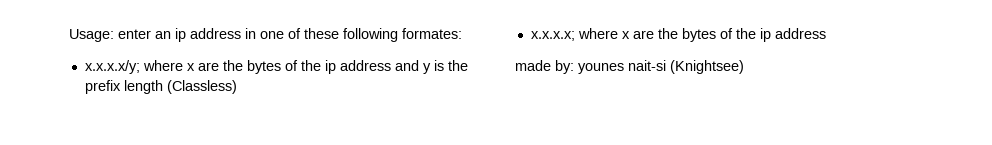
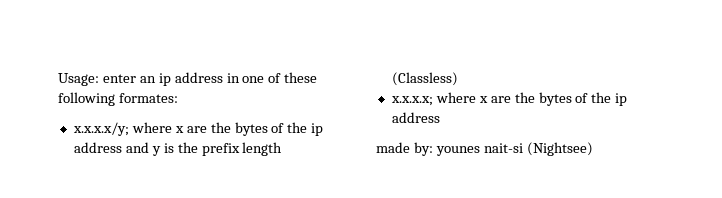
[670,60,744,74] (Knightsee) -> [526,142,593,156] (Nightsee)

